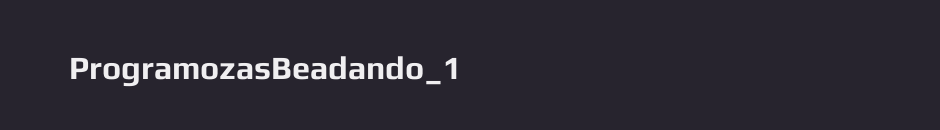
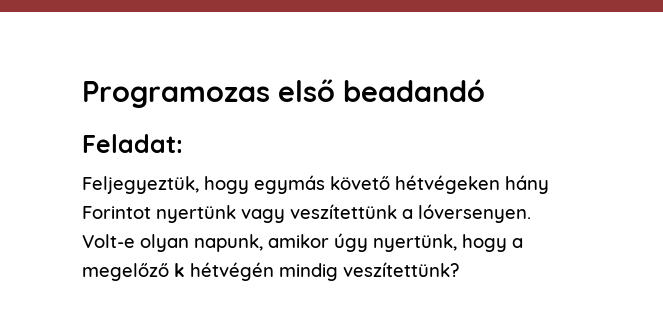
[69,56,462,87] ProgramozasBeadando_1 -> [82,79,485,108] [82,134,183,153] [82,175,549,194] [82,204,531,223] [82,233,523,252] [82,262,459,281] Programozas első beadandó // Feladat: // Feljegyeztük, hogy egymás követő hétvégeken hány Forintot nyertünk vagy veszítettünk a lóversenyen. Volt-e olyan napunk, amikor úgy nyertünk, hogy a megelőző k hétvégén mindig veszítettünk?

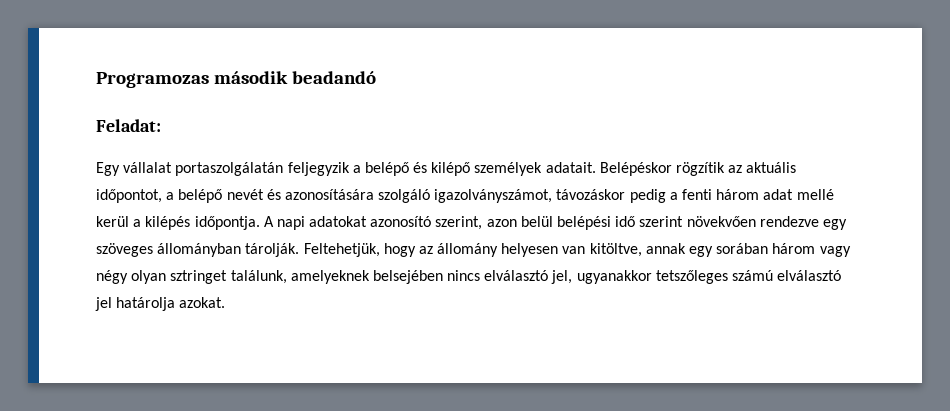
[278,79,335,102] első -> [213,71,288,84] második
[82,175,549,194] [82,204,531,223] [82,233,523,252] [82,262,459,281] Feljegyeztük, hogy egymás követő hétvégeken hány Forintot nyertünk vagy veszítettünk a lóversenyen. Volt-e olyan napunk, amikor úgy nyertünk, hogy a megelőző k hétvégén mindig veszítettünk? -> [96,162,797,176] [96,189,834,203] [96,216,847,230] [96,243,851,257] [96,270,842,284] [95,297,226,311] Egy vállalat portaszolgálatán feljegyzik a belépő és kilépő személyek adatait. Belépéskor rögzítik az aktuális időpontot, a belépő nevét és azonosítására szolgáló igazolványszámot, távozáskor pedig a fenti három adat mellé kerül a kilépés időpontja. A napi adatokat azonosító szerint, azon belül belépési idő szerint növekvően rendezve egy szöveges állományban tárolják. Feltehetjük, hogy az állomány helyesen van kitöltve, annak egy sorában három vagy négy olyan sztringet találunk, amelyeknek belsejében nincs elválasztó jel, ugyanakkor tetszőleges számú elválasztó jel határolja azokat.

